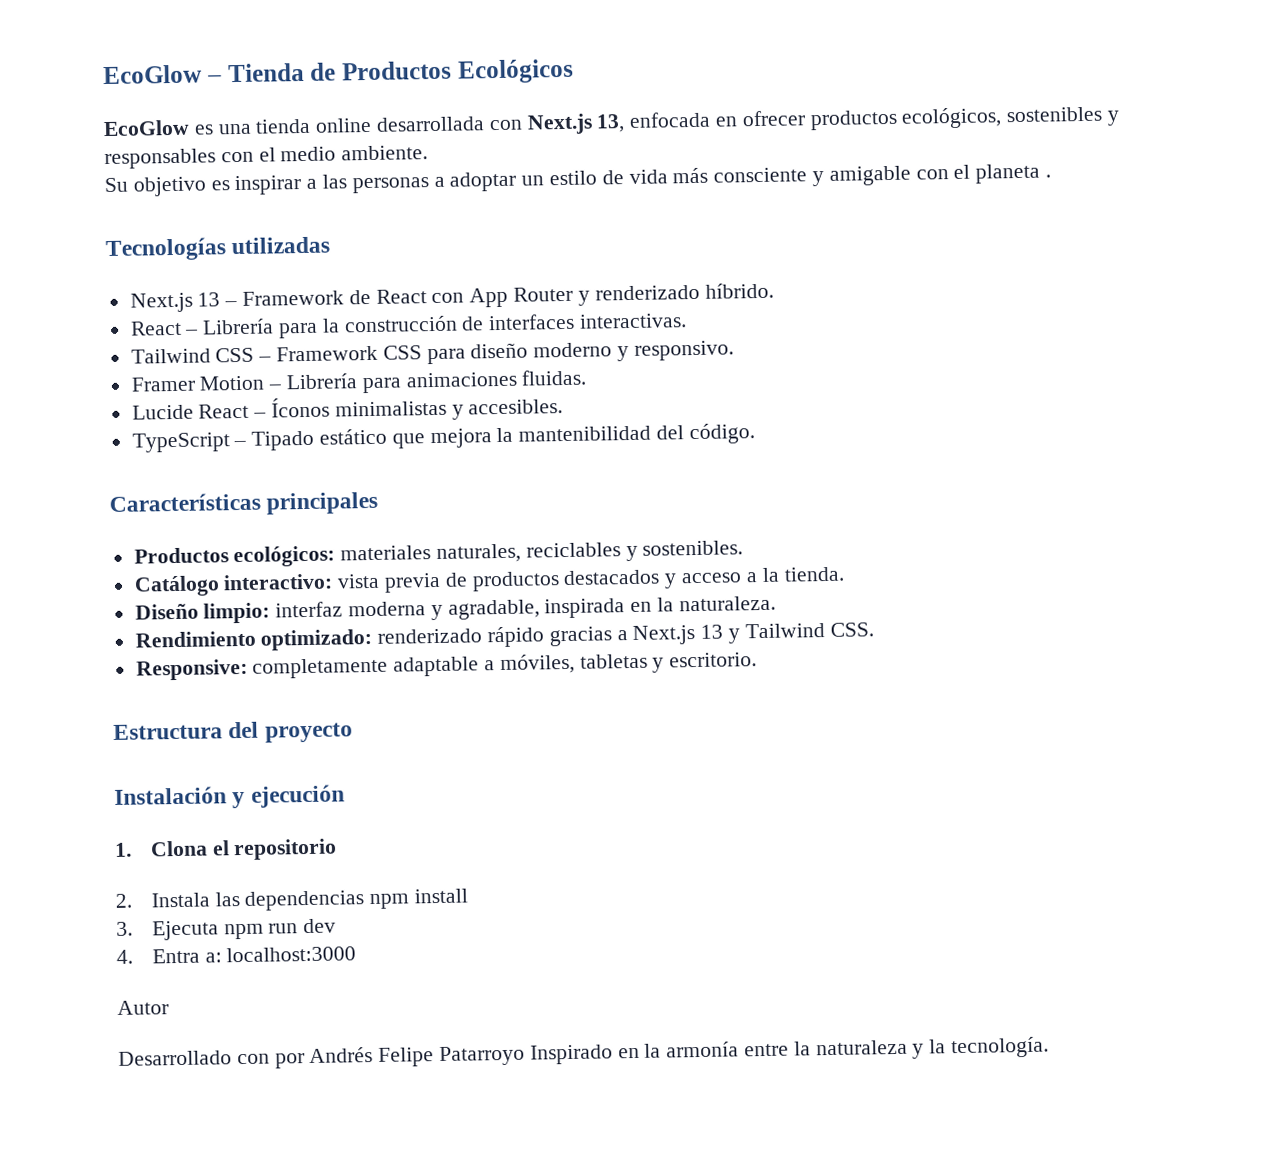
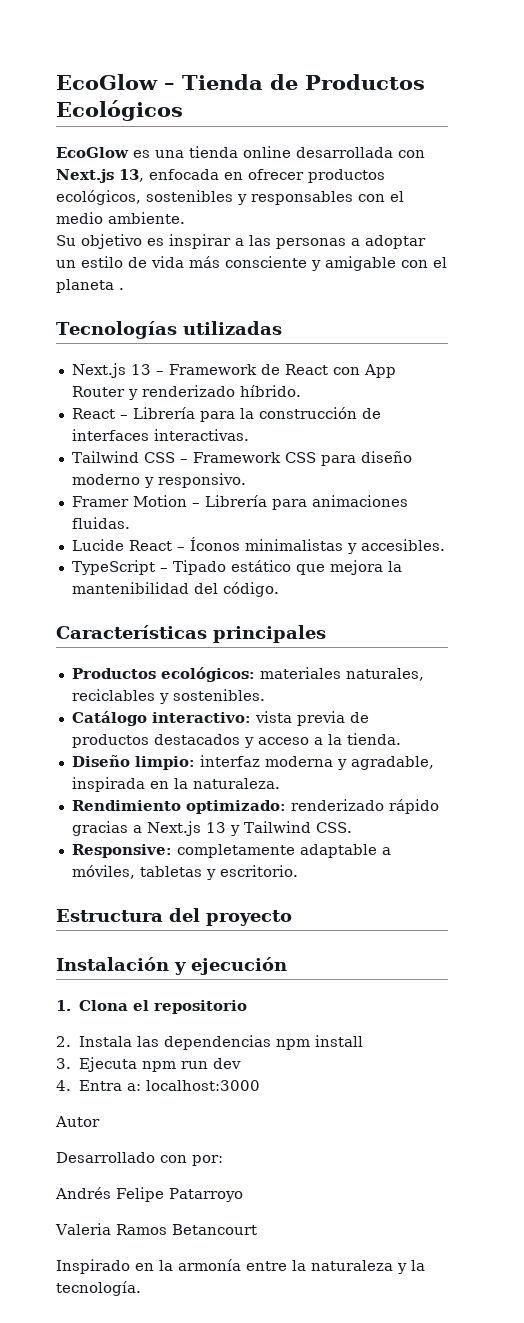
[274,1053,305,1069] por -> [192,1155,223,1166] por: //
(526, 1055) none -> [55,1223,257,1235] // Valeria Ramos Betancourt //

